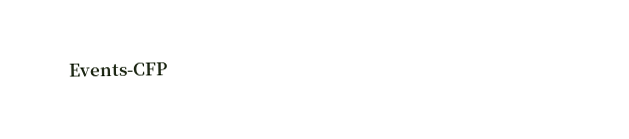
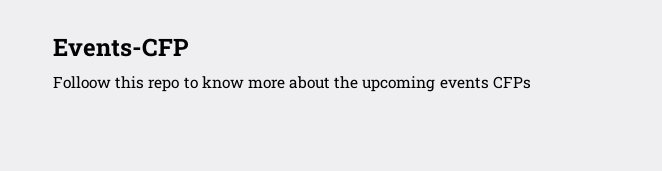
(168, 69) none -> [53,76,531,92] // Folloow this repo to know more about the upcoming events CFPs

